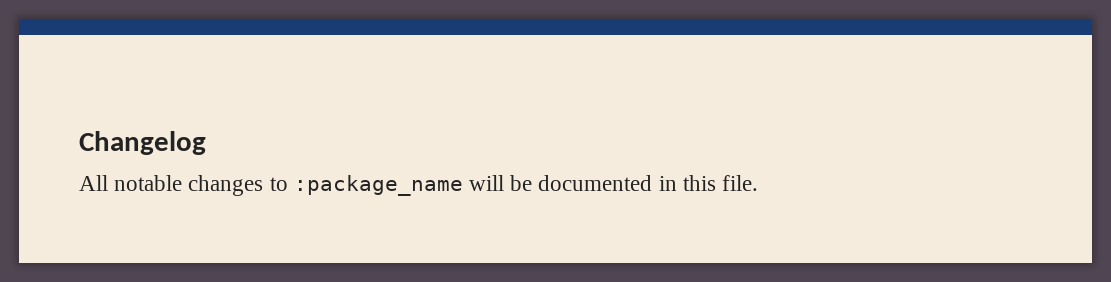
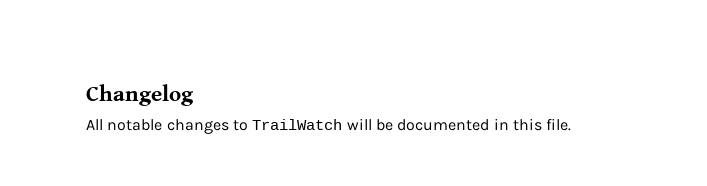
[293,175,463,196] :package_name -> [252,119,343,130] TrailWatch

